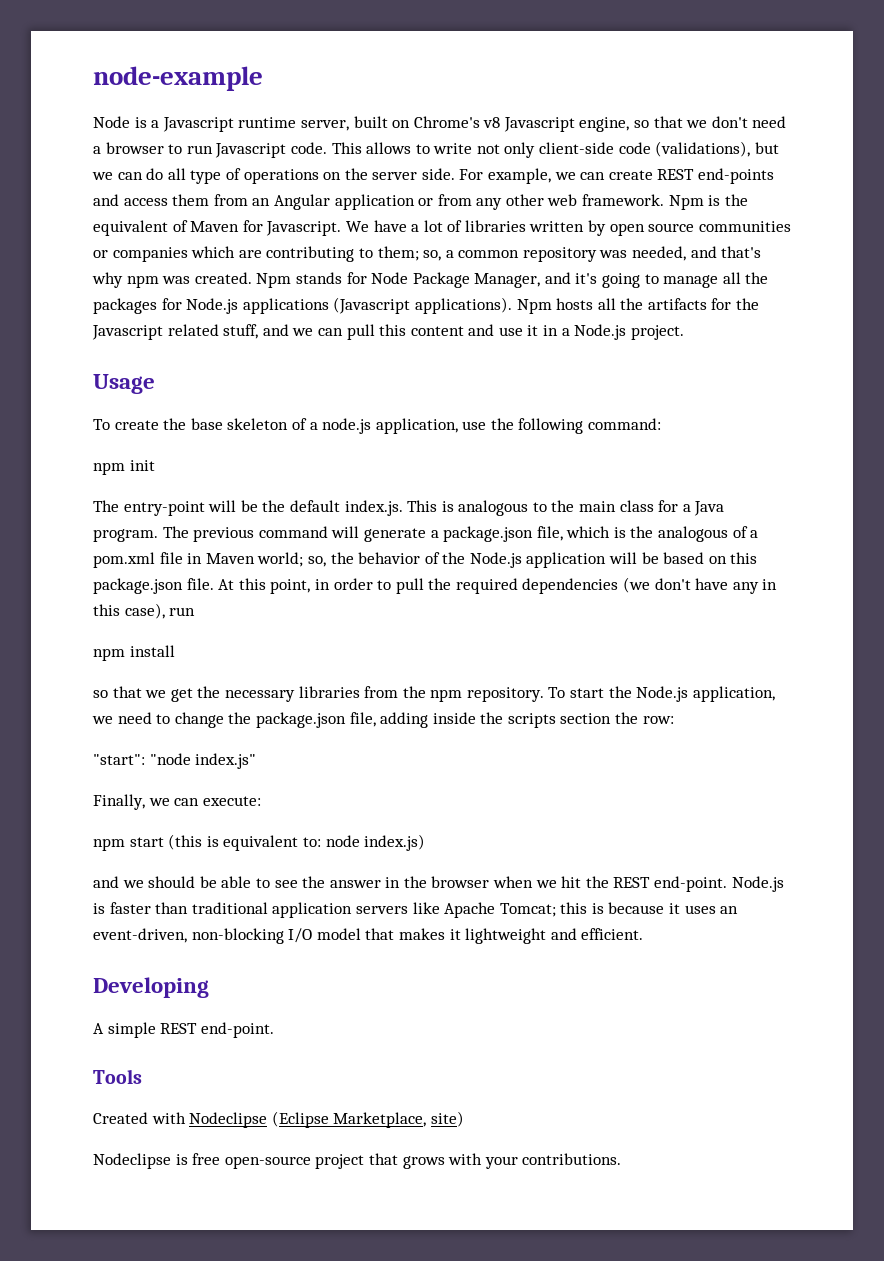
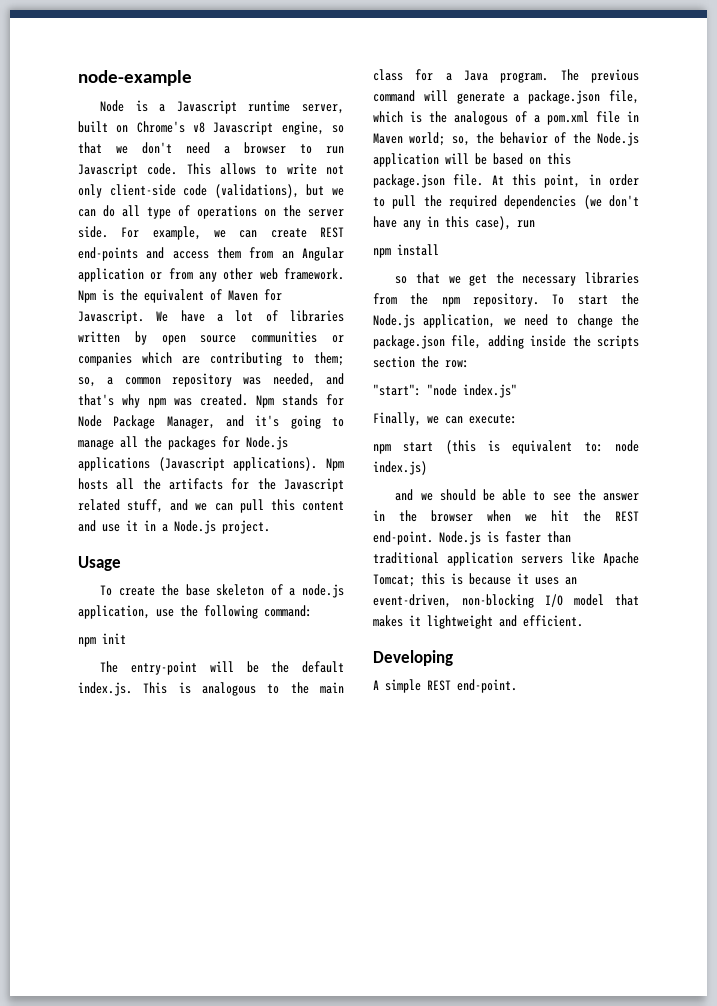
[93,1069,142,1084] [93,1111,464,1128] [93,1153,622,1169] // Tools // Created with Nodeclipse (Eclipse Marketplace, site) // Nodeclipse is free open-source project that grows with your contributions. -> (517, 686) none

